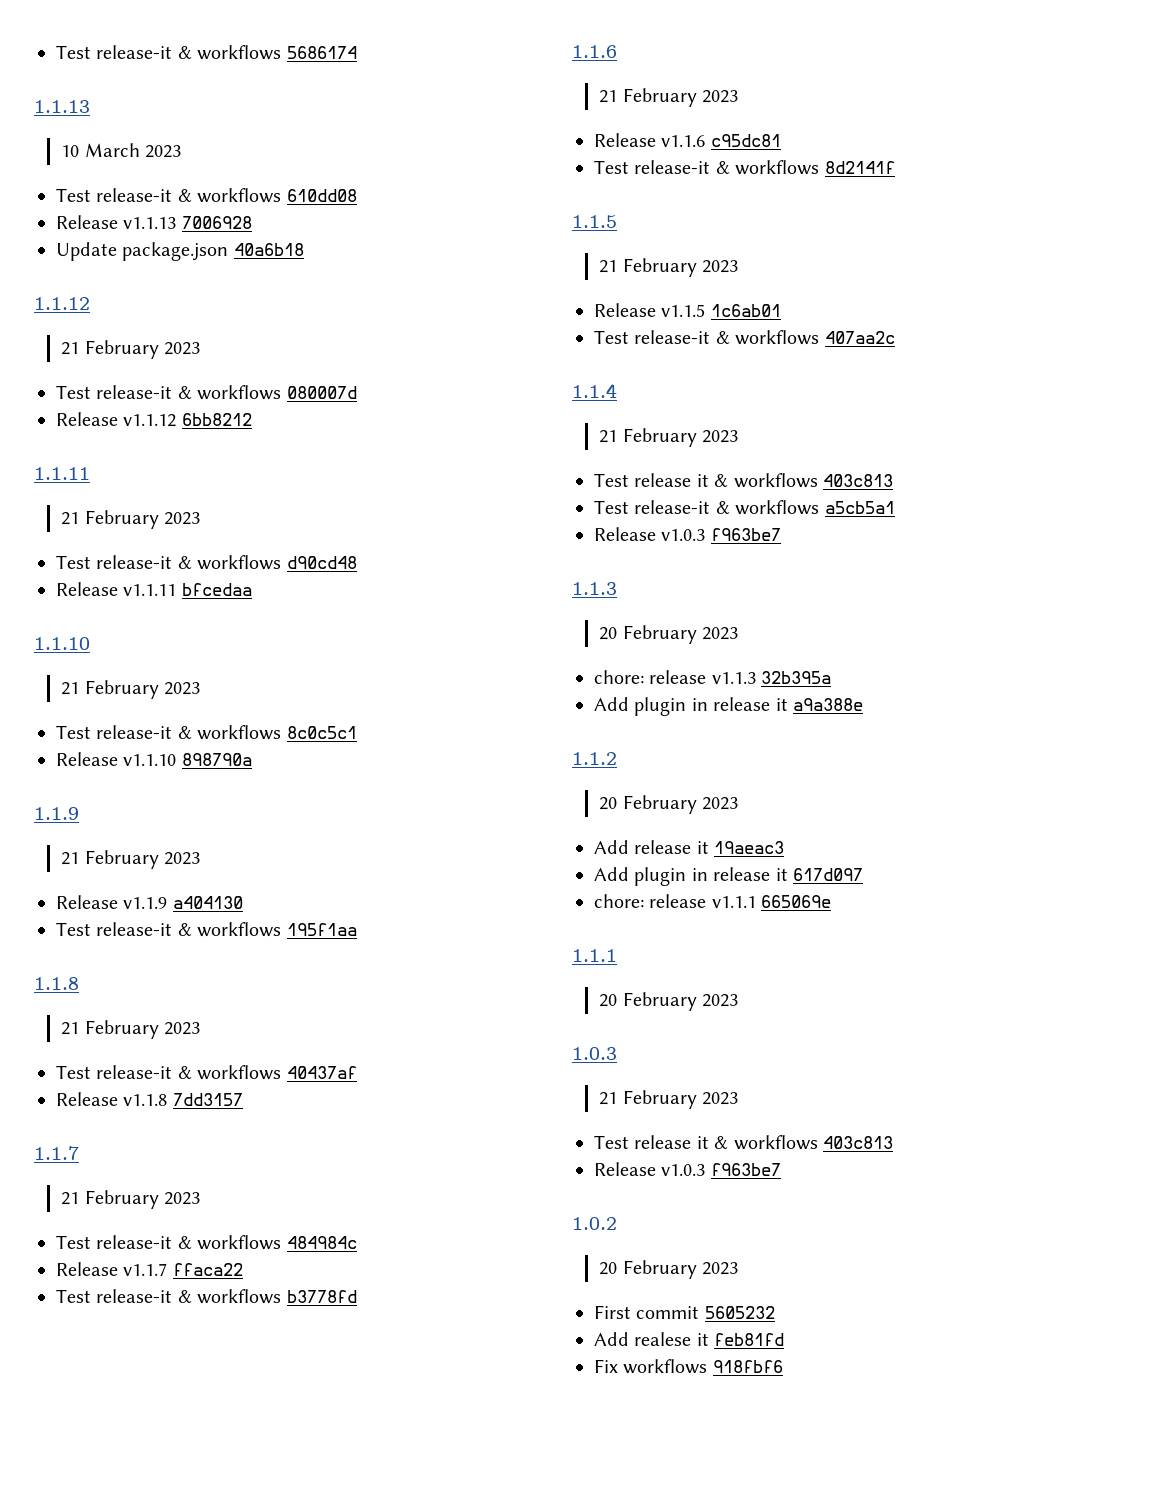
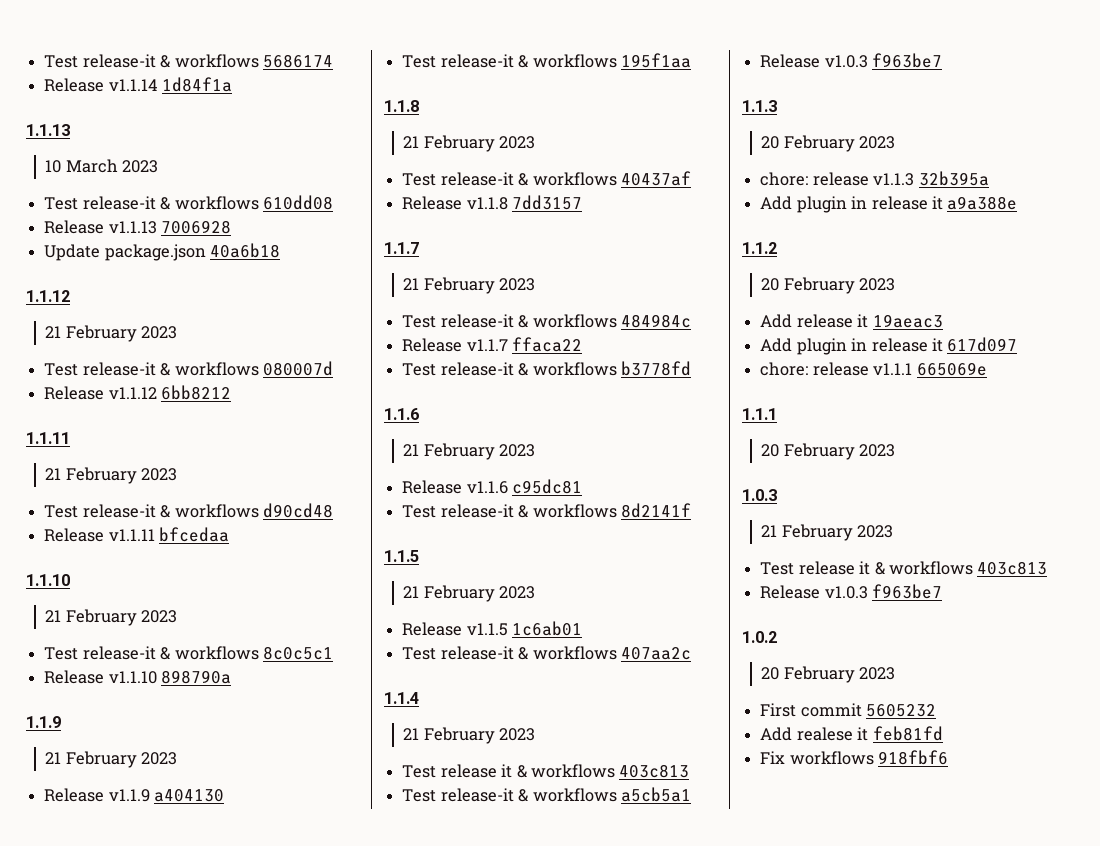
(357, 52) none -> [44,77,233,92] // Release v1.1.14 1d84f1a

